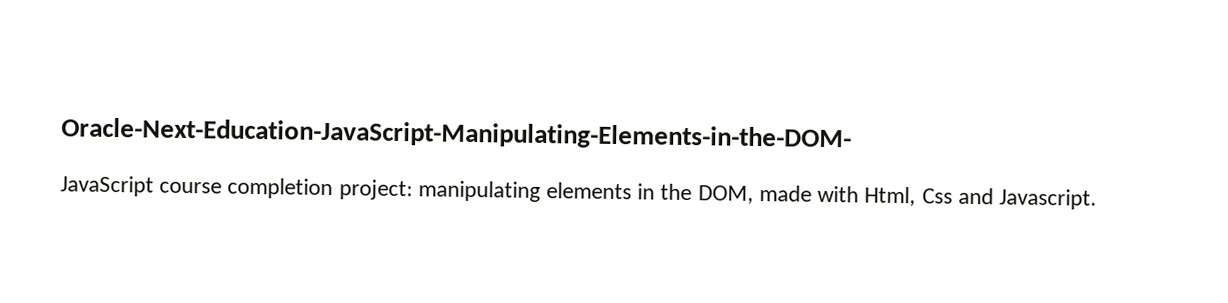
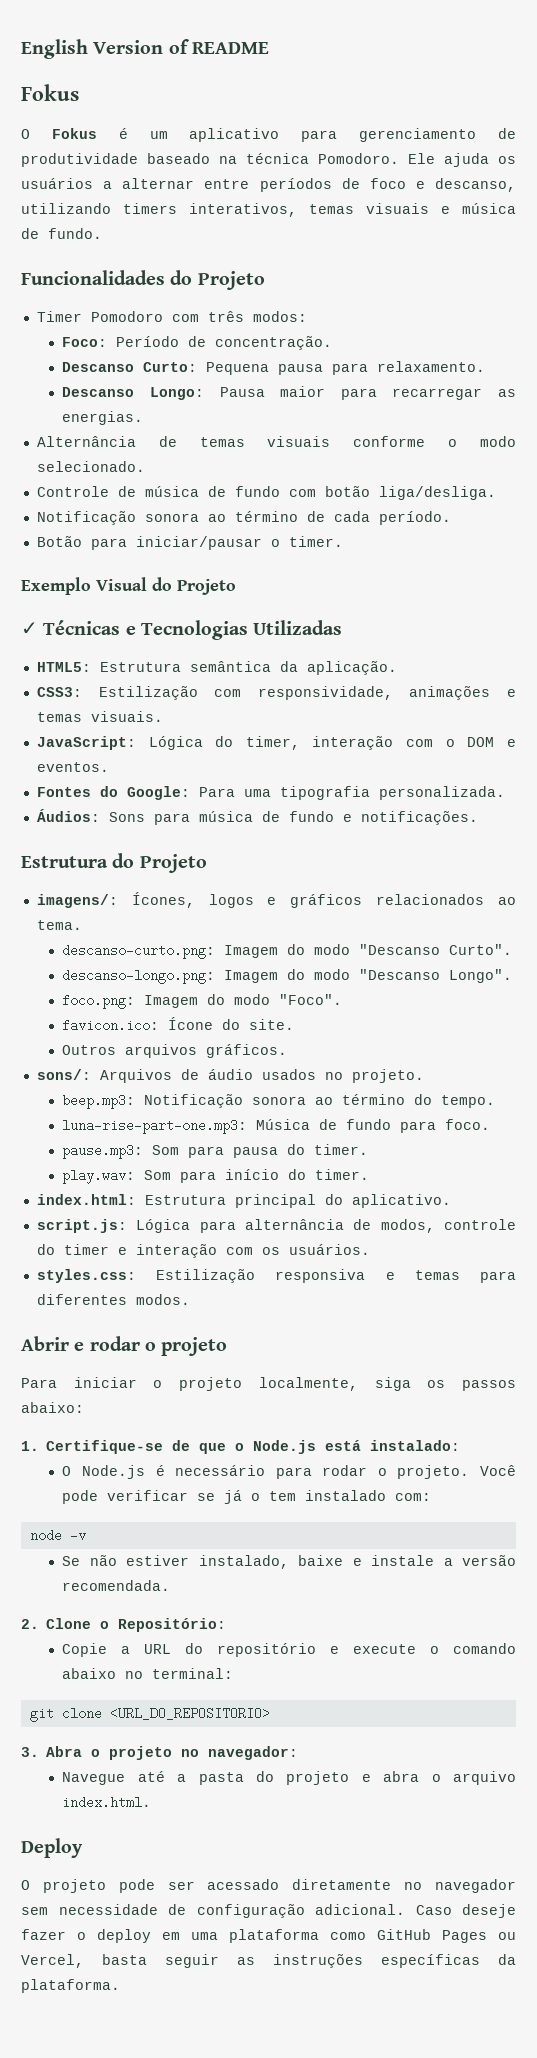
[61,117,852,152] [60,175,1097,210] Oracle-Next-Education-JavaScript-Manipulating-Elements-in-the-DOM- // JavaScript course completion project: manipulating elements in the DOM, made with Html, Css and Javascript. -> [21,39,269,59] [21,84,79,101] [21,128,516,142] [21,153,516,167] [21,178,516,192] [21,203,516,217] [21,228,102,239] [21,270,265,290] [36,311,307,322] [62,336,333,350] [62,361,486,375] [62,386,516,400] [62,411,144,425] [36,436,517,447] [36,461,145,472] [36,486,496,500] [36,511,451,525] [36,536,343,550] [21,577,236,595] [21,620,343,640] [36,661,397,675] [36,686,516,700] [36,711,163,722] [36,736,517,750] [36,762,109,772] [36,786,505,800] [36,809,478,825] [21,853,207,873] [36,892,517,908] [36,920,82,930] [62,944,513,959] [62,969,513,984] [62,994,343,1009] [62,1017,295,1032] [62,1044,288,1058] [36,1069,424,1083] [62,1094,496,1109] [62,1119,491,1134] [62,1144,369,1159] [62,1169,370,1184] [36,1194,451,1208] [36,1219,517,1233] [36,1244,370,1258] [36,1269,516,1283] [36,1294,190,1305] [21,1336,228,1356] [21,1377,516,1391] [21,1402,84,1413] [21,1440,461,1454] [62,1465,516,1479] [62,1490,432,1504] [29,1529,86,1542] [62,1555,516,1569] [62,1580,171,1591] [21,1618,227,1632] [62,1643,516,1657] [62,1668,234,1679] [29,1707,270,1722] [21,1746,299,1760] [62,1771,517,1785] [62,1796,152,1809] [21,1838,83,1858] [21,1879,516,1893] [21,1904,516,1918] [21,1929,516,1943] [21,1954,516,1968] [21,1979,120,1993] English Version of README // Fokus // O Fokus é um aplicativo para gerenciamento de produtividade baseado na técnica Pomodoro. Ele ajuda os usuários a alternar entre períodos de foco e descanso, utilizando timers interativos, temas visuais e música de fundo. // Funcionalidades do Projeto // Timer Pomodoro com três modos: // Foco: Período de concentração. // Descanso Curto: Pequena pausa para relaxamento. // Descanso Longo: Pausa maior para recarregar as energias. // Alternância de temas visuais conforme o modo selecionado. // Controle de música de fundo com botão liga/desliga. // Notificação sonora ao término de cada período. // Botão para iniciar/pausar o timer. // Exemplo Visual do Projeto // ✓ Técnicas e Tecnologias Utilizadas // HTML5: Estrutura semântica da aplicação. // CSS3: Estilização com responsividade, animações e temas visuais. // JavaScript: Lógica do timer, interação com o DOM e eventos. // Fontes do Google: Para uma tipografia personalizada. // Áudios: Sons para música de fundo e notificações. // Estrutura do Projeto // imagens/: Ícones, logos e gráficos relacionados ao tema. // descanso-curto.png: Imagem do modo "Descanso Curto". // descanso-longo.png: Imagem do modo "Descanso Longo". // foco.png: Imagem do modo "Foco". // favicon.ico: Ícone do site. // Outros arquivos gráficos. // sons/: Arquivos de áudio usados no projeto. // beep.mp3: Notificação sonora ao término do tempo. // luna-rise-part-one.mp3: Música de fundo para foco. // pause.mp3: Som para pausa do timer. // play.wav: Som para início do timer. // index.html: Estrutura principal do aplicativo. // script.js: Lógica para alternância de modos, controle do timer e interação com os usuários. // styles.css: Estilização responsiva e temas para diferentes modos. // Abrir e rodar o projeto // Para iniciar o projeto localmente, siga os passos abaixo: // 1. Certifique-se de que o Node.js está instalado: // O Node.js é necessário para rodar o projeto. Você pode verificar se já o tem instalado com: // node -v // Se não estiver instalado, baixe e instale a versão recomendada. // 2. Clone o Repositório: // Copie a URL do repositório e execute o comando abaixo no terminal: // git clone <URL_DO_REPOSITORIO> // 3. Abra o projeto no navegador: // Navegue até a pasta do projeto e abra o arquivo index.html. // Deploy // O projeto pode ser acessado diretamente no navegador sem necessidade de configuração adicional. Caso deseje fazer o deploy em uma plataforma como GitHub Pages ou Vercel, basta seguir as instruções específicas da plataforma.

